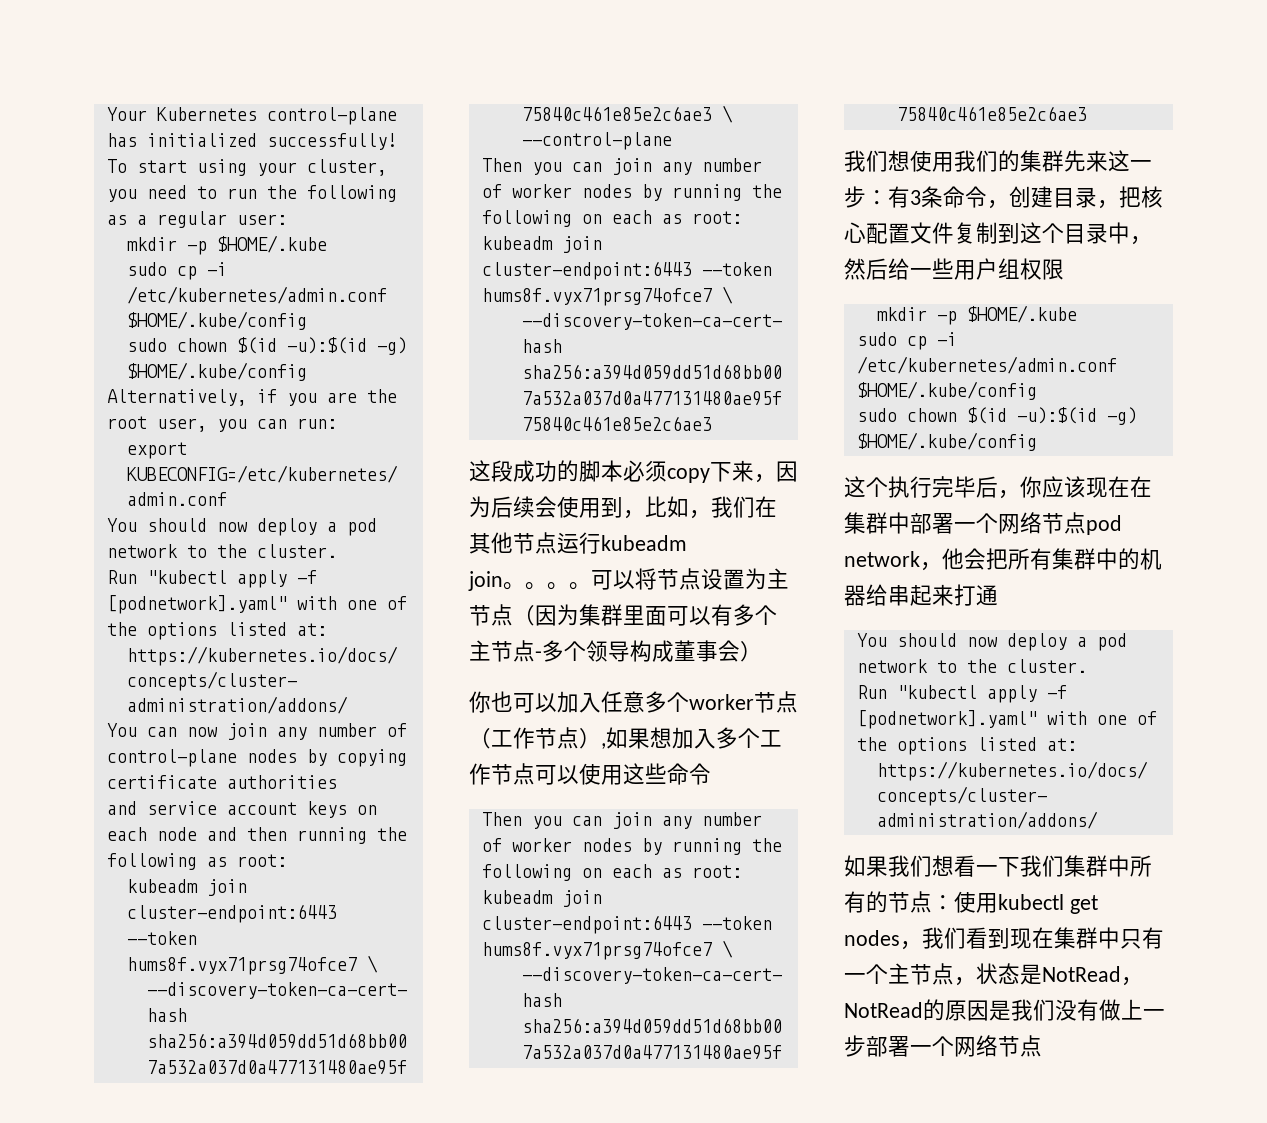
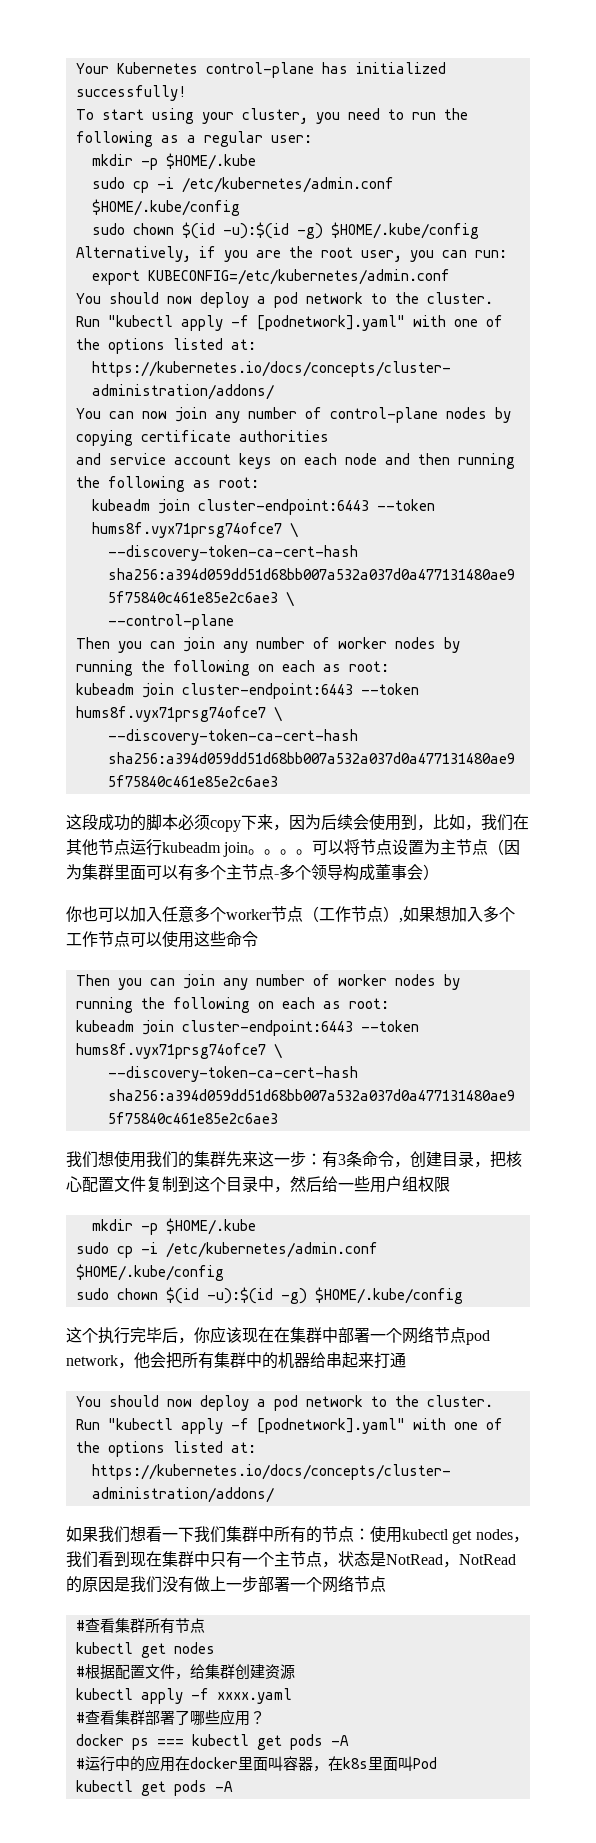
(1042, 1046) none -> [75,1618,205,1634] [75,1642,215,1658] [75,1664,295,1680] [75,1688,292,1704] [75,1709,265,1726] [75,1734,349,1750] [75,1755,437,1772] [75,1780,233,1796] // #查看集群所有节点 // kubectl get nodes // #根据配置文件，给集群创建资源 // kubectl apply -f xxxx.yaml // #查看集群部署了哪些应用？ // docker ps === kubectl get pods -A // #运行中的应用在docker里面叫容器，在k8s里面叫Pod // kubectl get pods -A

